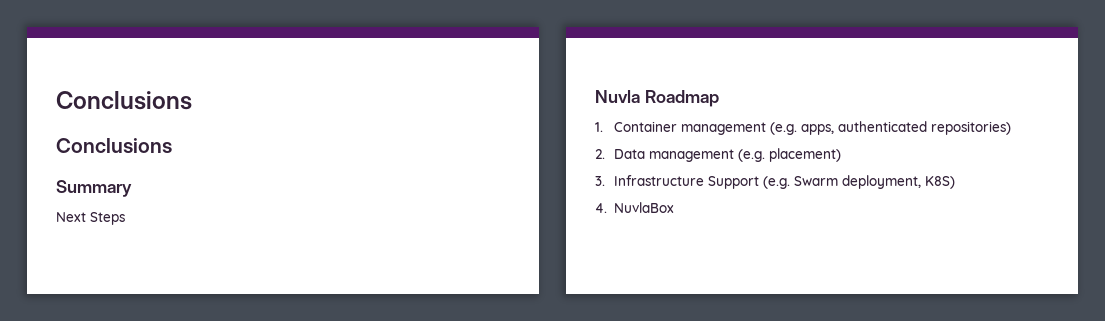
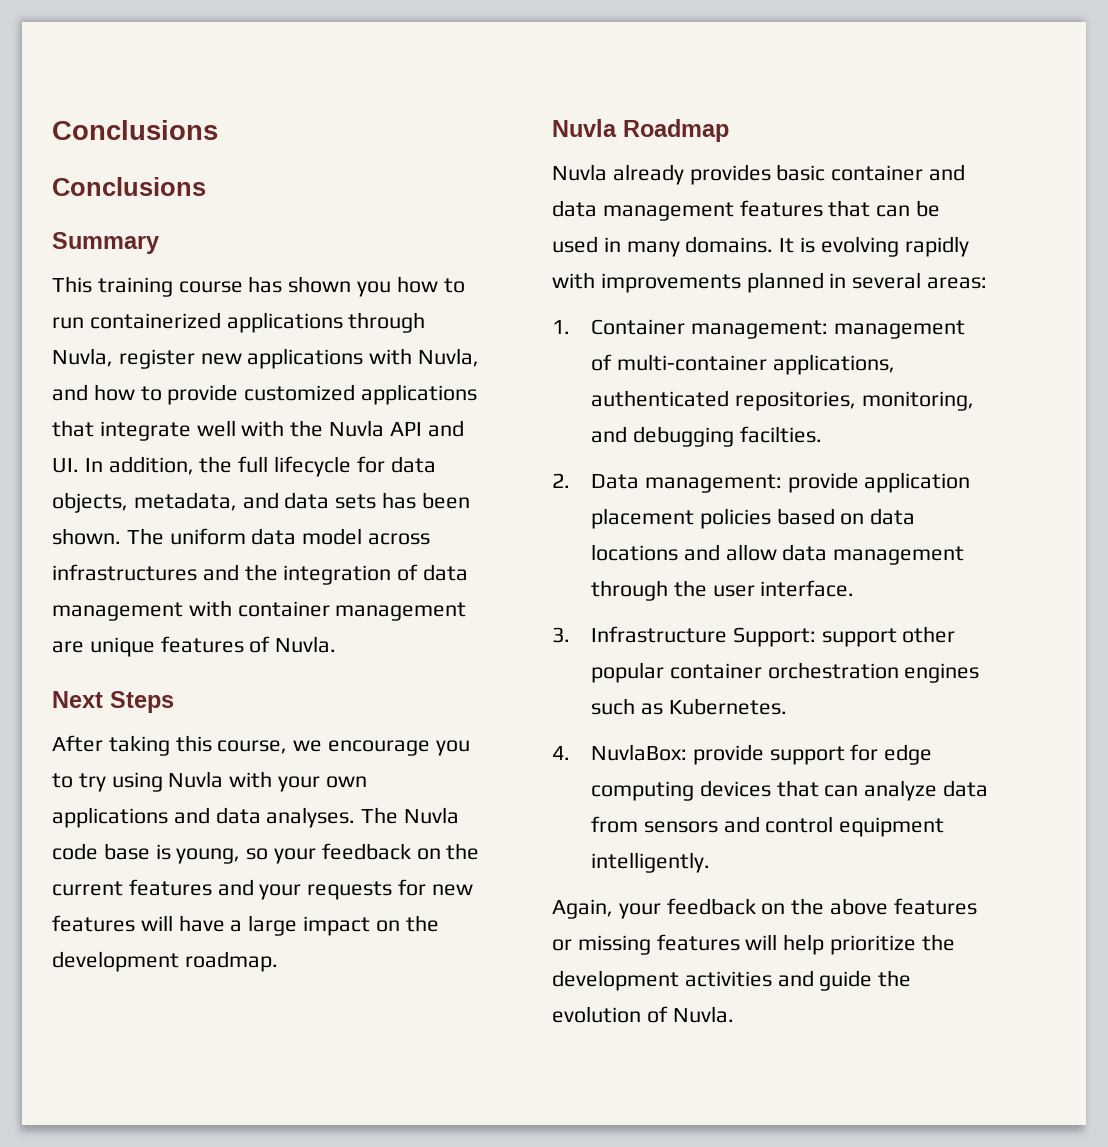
[56,212,125,225] [595,90,719,107] [595,121,1011,135] [595,148,841,162] [595,175,955,189] [595,202,674,213] Next Steps // Nuvla Roadmap // 1. Container management (e.g. apps, authenticated repositories) // 2. Data management (e.g. placement) // 3. Infrastructure Support (e.g. Swarm deployment, K8S) // 4. NuvlaBox -> [52,276,465,297] [52,312,426,333] [52,348,480,369] [52,384,478,405] [52,420,464,441] [52,456,436,477] [52,492,470,513] [52,528,431,545] [52,564,469,585] [52,600,467,621] [52,636,337,657] [52,691,174,713] [52,735,470,756] [52,771,367,792] [52,807,460,828] [52,843,480,864] [52,879,473,900] [52,915,439,936] [52,951,278,972] [552,119,729,142] [552,164,966,185] [552,200,941,221] [552,236,969,257] [552,272,988,293] [552,319,965,339] [590,354,895,375] [590,390,974,411] [590,426,822,447] [552,472,971,493] [590,508,916,529] [590,544,965,565] [590,580,855,601] [552,626,956,647] [590,662,980,683] [590,698,787,715] [552,744,933,765] [590,780,988,801] [590,816,945,837] [590,852,710,873] [552,898,977,919] [552,934,955,955] [552,970,912,991] [552,1006,734,1023] This training course has shown you how to run containerized applications through Nuvla, register new applications with Nuvla, and how to provide customized applications that integrate well with the Nuvla API and UI. In addition, the full lifecycle for data objects, metadata, and data sets has been shown. The uniform data model across infrastructures and the integration of data management with container management are unique features of Nuvla. // Next Steps // After taking this course, we encourage you to try using Nuvla with your own applications and data analyses. The Nuvla code base is young, so your feedback on the current features and your requests for new features will have a large impact on the development roadmap. // Nuvla Roadmap // Nuvla already provides basic container and data management features that can be used in many domains. It is evolving rapidly with improvements planned in several areas: // 1. Container management: management of multi-container applications, authenticated repositories, monitoring, and debugging facilties. // 2. Data management: provide application placement policies based on data locations and allow data management through the user interface. // 3. Infrastructure Support: support other popular container orchestration engines such as Kubernetes. // 4. NuvlaBox: provide support for edge computing devices that can analyze data from sensors and control equipment intelligently. // Again, your feedback on the above features or missing features will help prioritize the development activities and guide the evolution of Nuvla.

